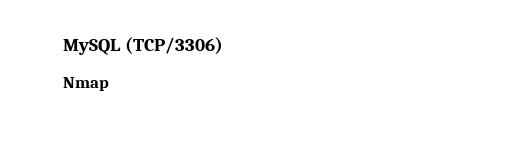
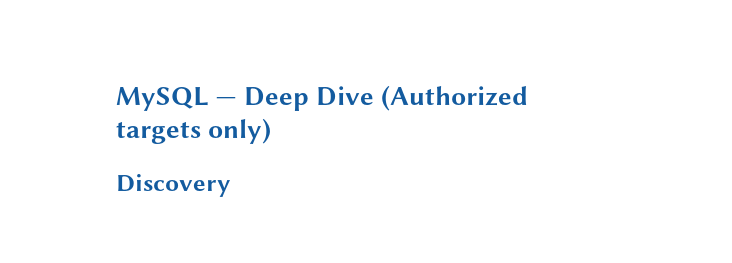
[124,37,223,55] [63,77,109,91] (TCP/3306) // Nmap -> [216,85,529,111] [116,118,272,144] [116,174,230,197] — Deep Dive (Authorized targets only) // Discovery

